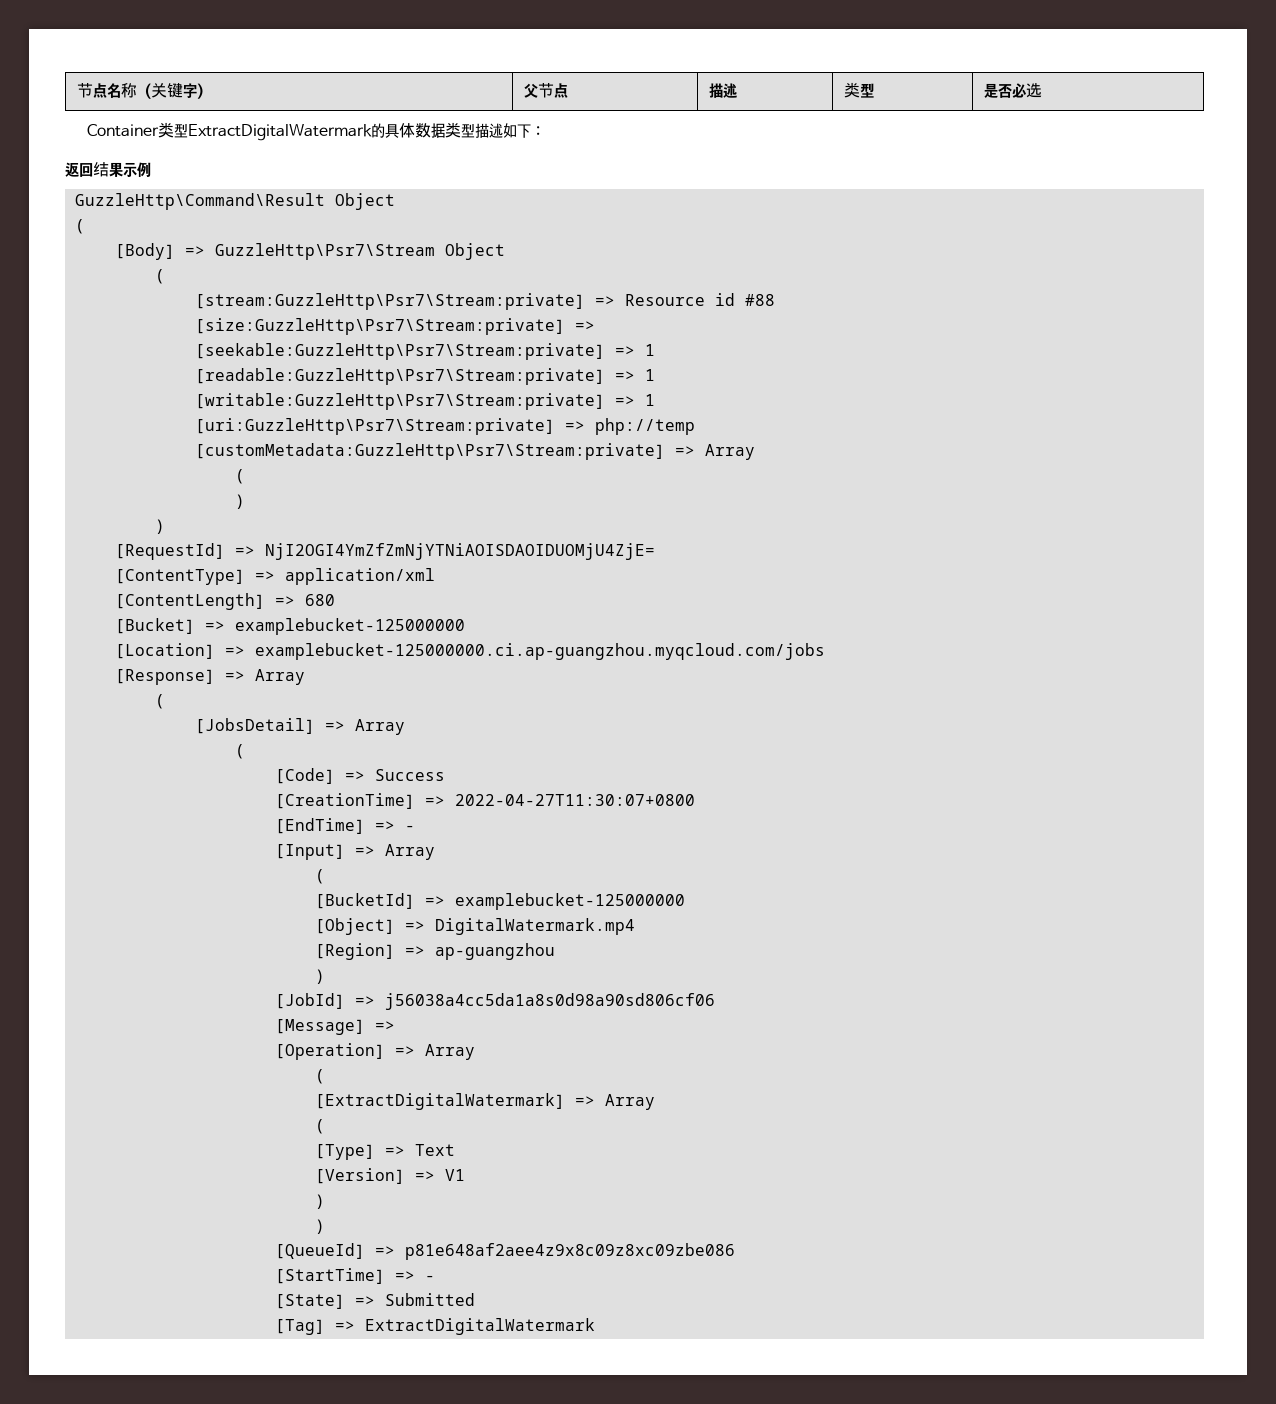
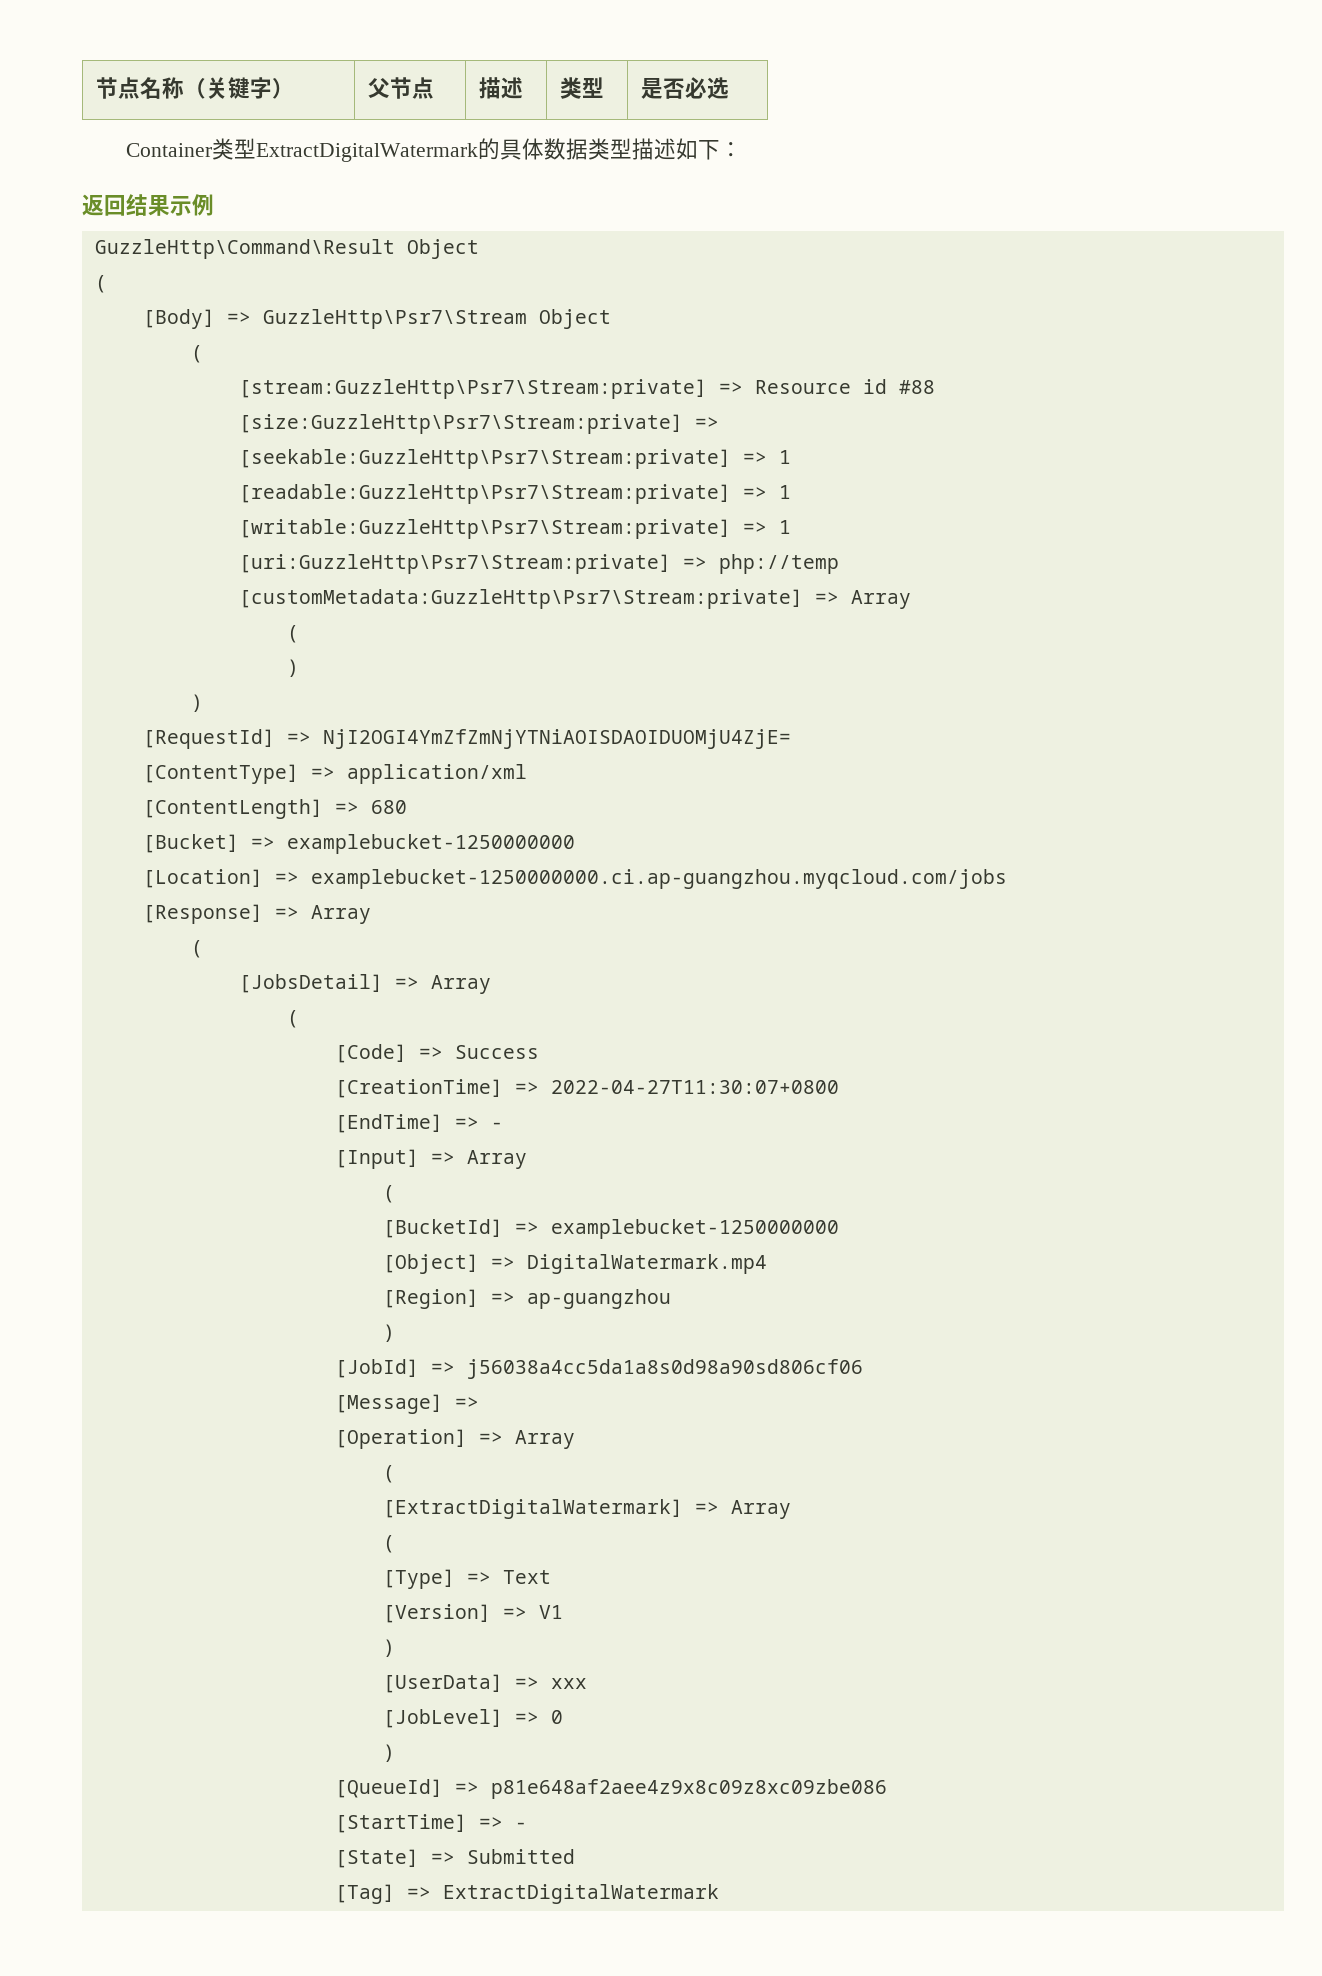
[234,618,465,635] examplebucket-125000000 -> [286,834,575,854] examplebucket-1250000000
[254,643,825,660] examplebucket-125000000.ci.ap-guangzhou.myqcloud.com/jobs -> [310,869,1007,889] examplebucket-1250000000.ci.ap-guangzhou.myqcloud.com/jobs
[454,893,685,910] examplebucket-125000000 -> [550,1219,839,1239] examplebucket-1250000000
(325, 1201) none -> [382,1674,587,1693] [382,1709,563,1728] // [UserData] => xxx // [JobLevel] => 0

